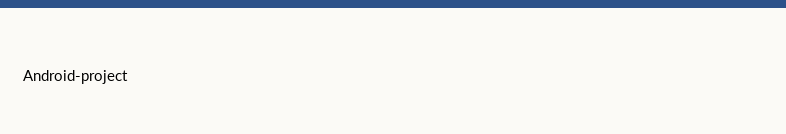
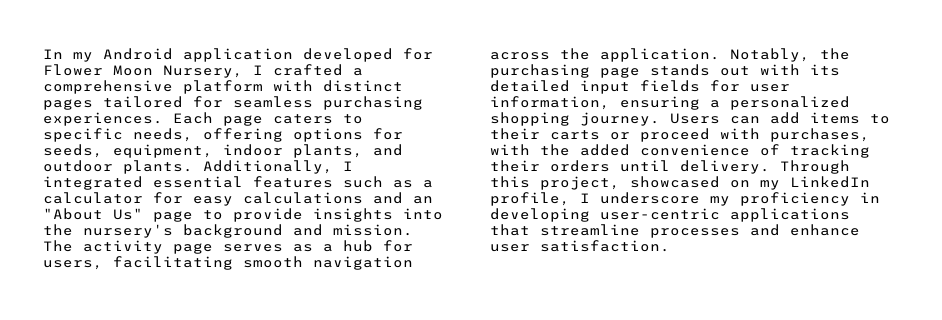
[23,70,128,84] Android-project -> [43,48,433,62] [43,64,363,78] [43,80,403,94] [43,96,423,110] [43,112,363,126] [43,128,403,142] [43,144,403,158] [43,160,353,174] [43,176,433,190] [43,192,433,206] [43,208,443,222] [43,224,413,238] [43,240,413,254] [43,256,413,270] [490,48,850,62] [490,64,840,78] [490,80,790,94] [490,96,850,110] [490,112,890,126] [490,128,870,142] [490,144,870,158] [490,160,850,174] [490,176,870,190] [490,192,880,206] [490,208,850,222] [490,224,860,238] [490,240,670,252] In my Android application developed for Flower Moon Nursery, I crafted a comprehensive platform with distinct pages tailored for seamless purchasing experiences. Each page caters to specific needs, offering options for seeds, equipment, indoor plants, and outdoor plants. Additionally, I integrated essential features such as a calculator for easy calculations and an "About Us" page to provide insights into the nursery's background and mission. The activity page serves as a hub for users, facilitating smooth navigation across the application. Notably, the purchasing page stands out with its detailed input fields for user information, ensuring a personalized shopping journey. Users can add items to their carts or proceed with purchases, with the added convenience of tracking their orders until delivery. Through this project, showcased on my LinkedIn profile, I underscore my proficiency in developing user-centric applications that streamline processes and enhance user satisfaction.

